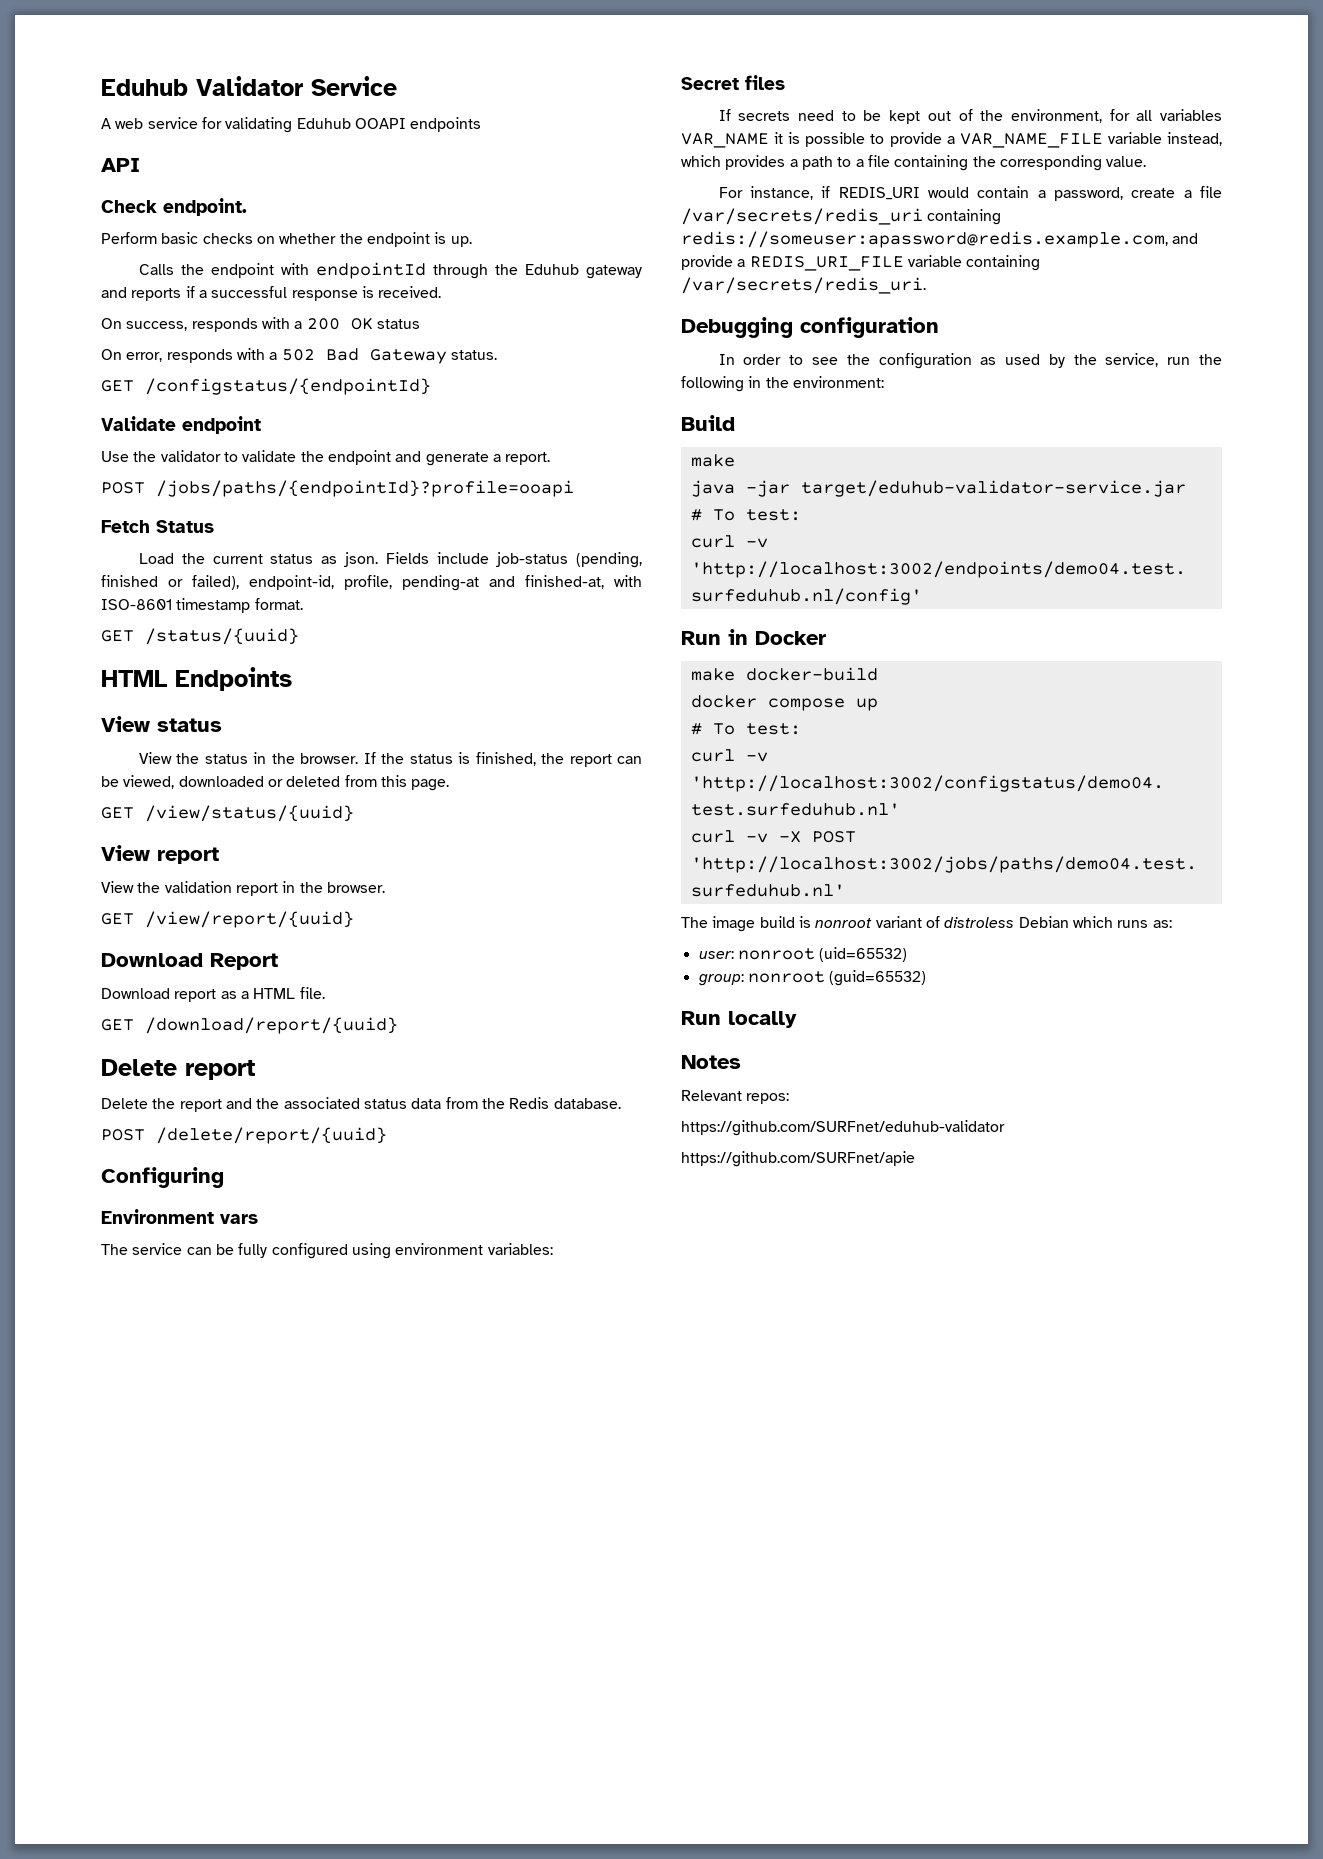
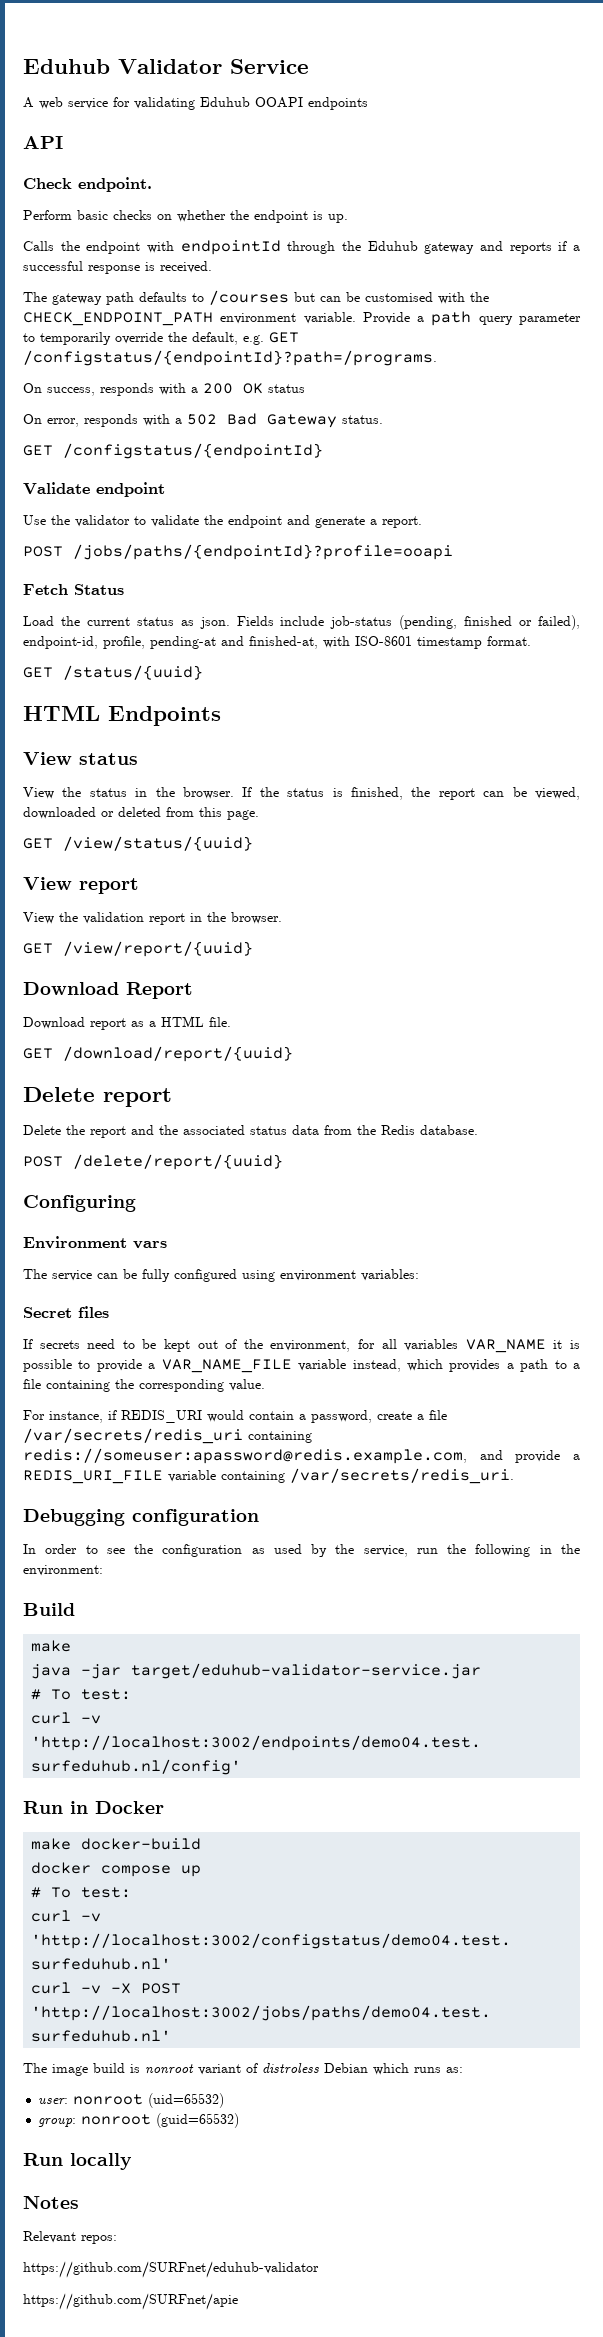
(442, 292) none -> [23,290,489,305] [23,311,581,326] [23,332,299,345] [23,350,437,366] // The gateway path defaults to /courses but can be customised with the CHECK_ENDPOINT_PATH environment variable. Provide a path query parameter to temporarily override the default, e.g. GET /configstatus/{endpointId}?path=/programs.

